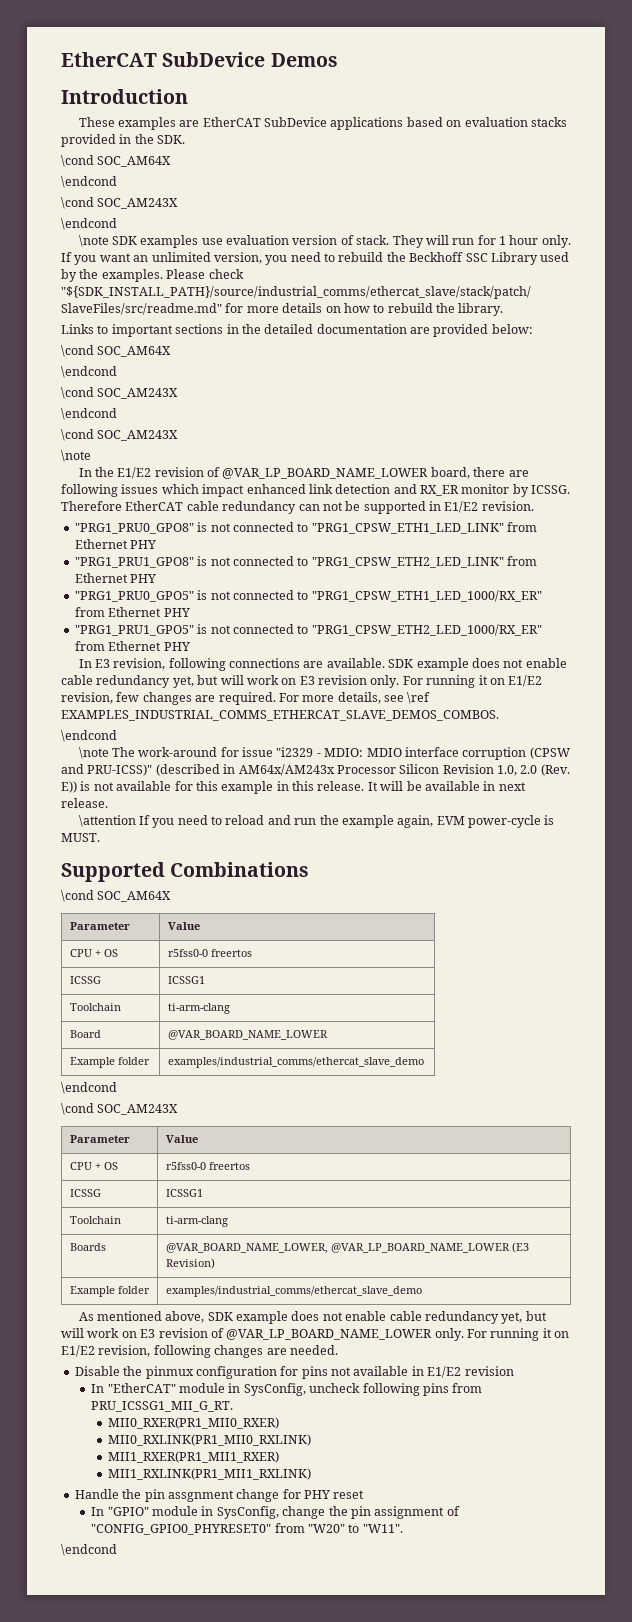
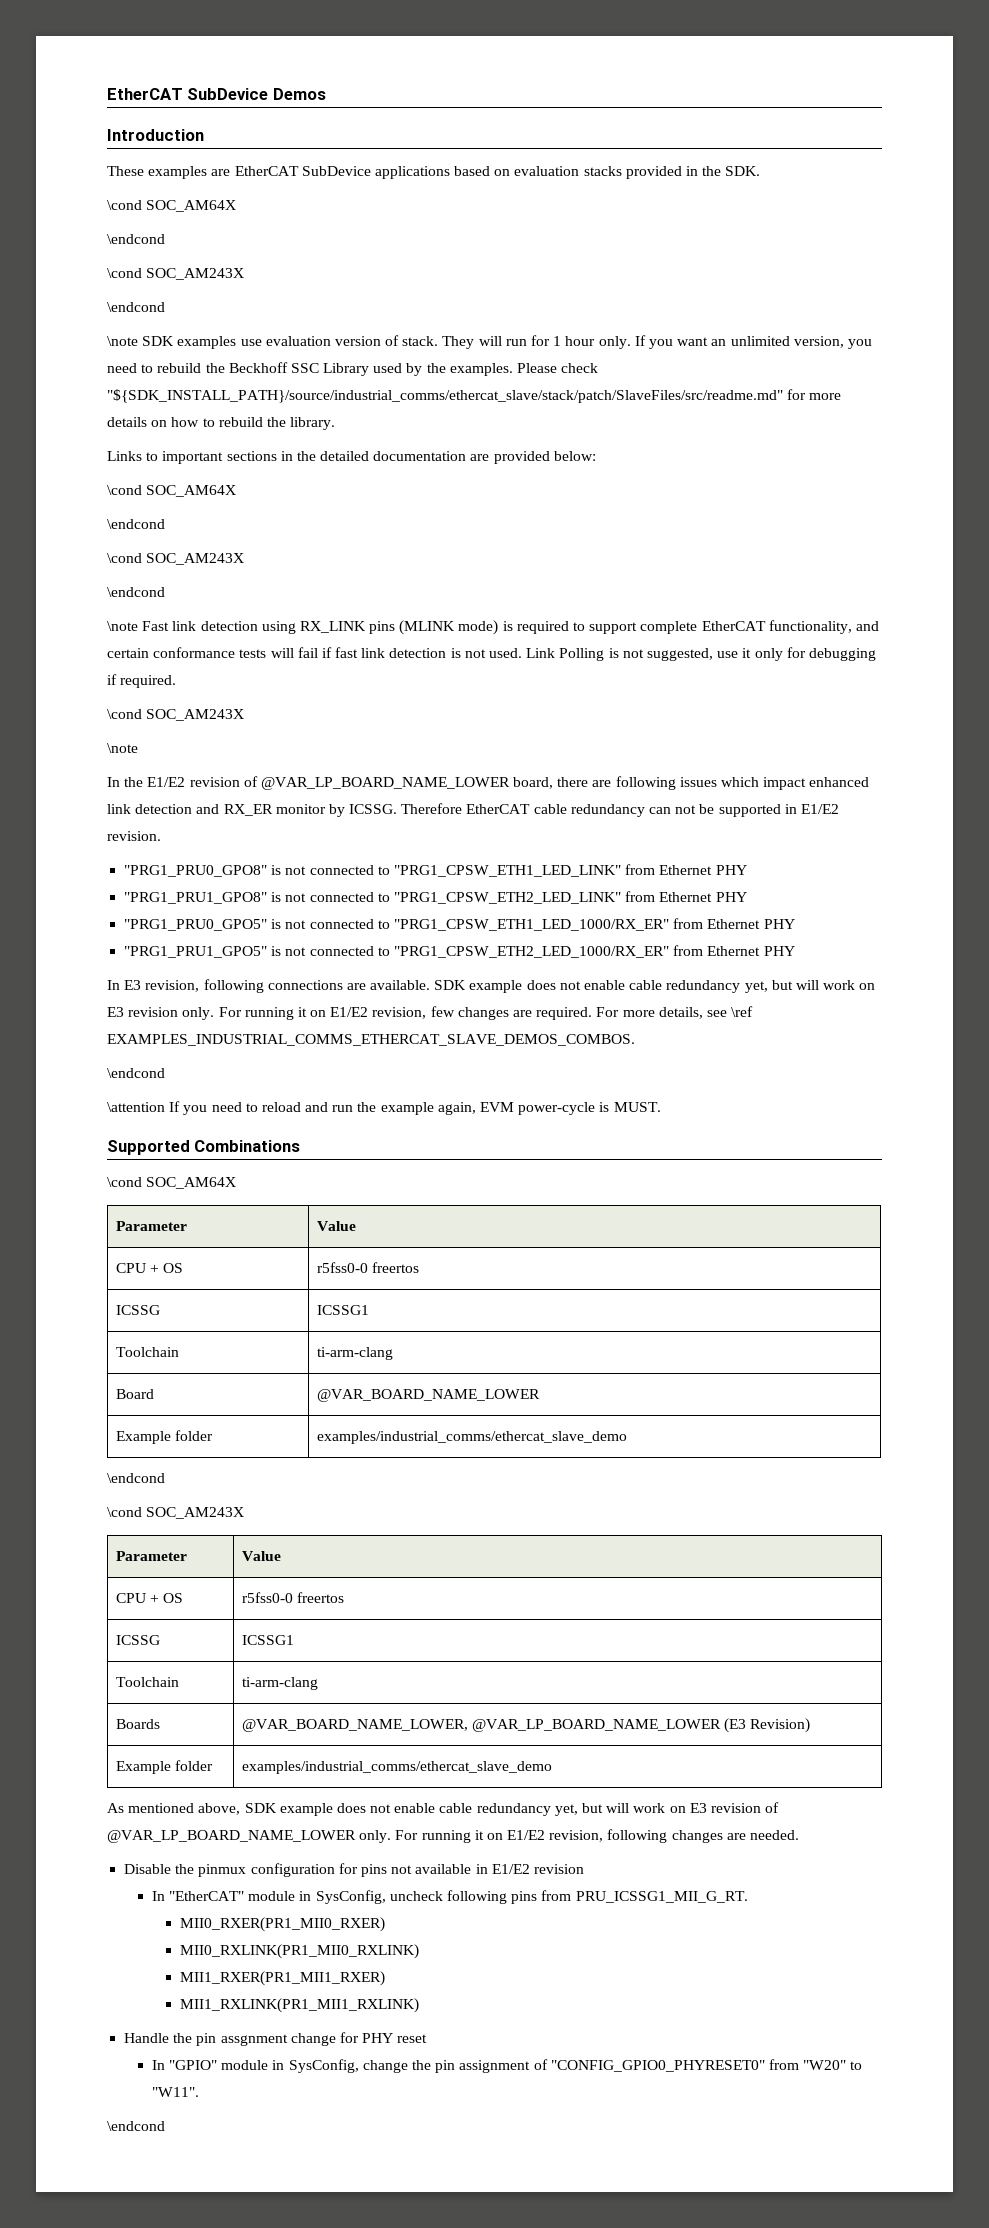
(117, 414) none -> [107,620,879,635] [107,647,876,661] [107,674,177,688] // \note Fast link detection using RX_LINK pins (MLINK mode) is required to support complete EtherCAT functionality, and certain conformance tests will fail if fast link detection is not used. Link Polling is not suggested, use it only for debugging if required.
[78,747,570,760] [61,764,570,776] [61,781,526,794] [61,798,108,808] // \note The work-around for issue "i2329 - MDIO: MDIO interface corruption (CPSW and PRU-ICSS)" (described in AM64x/AM243x Processor Silicon Revision 1.0, 2.0 (Rev. E)) is not available for this example in this release. It will be available in next release. -> (165, 1073) none

